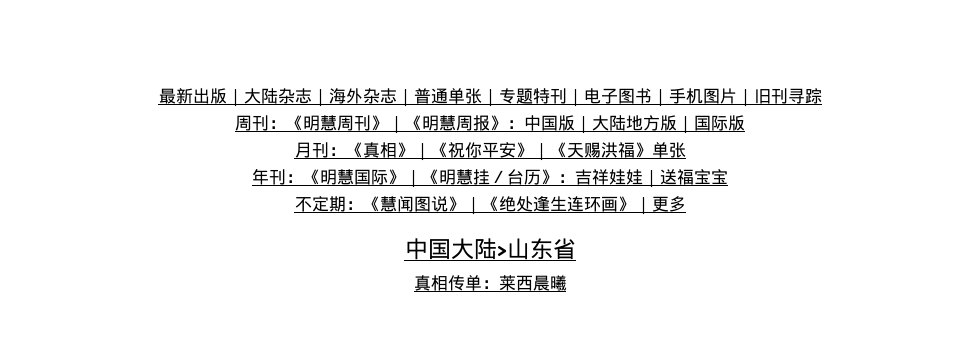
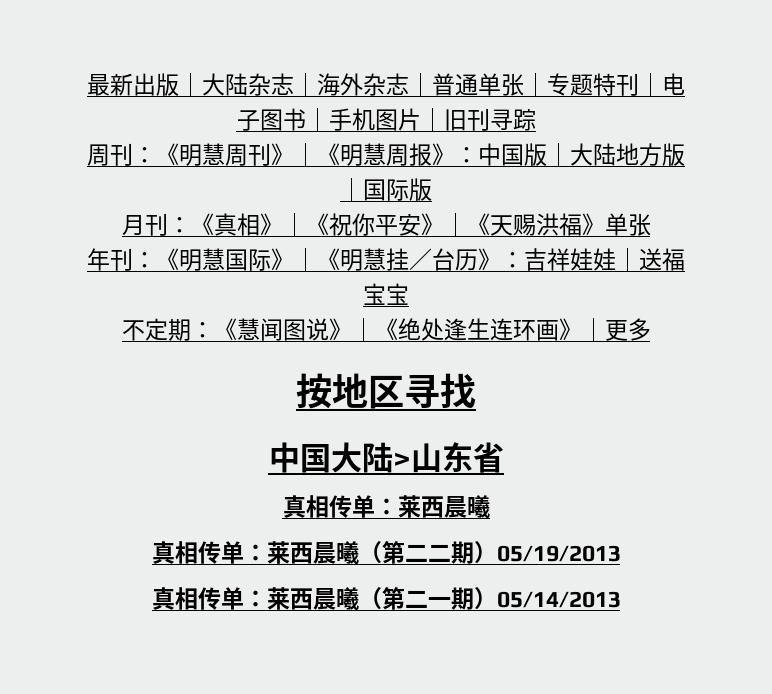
(686, 204) none -> [296,373,476,409] // 按地区寻找
(567, 283) none -> [151,541,621,564] [151,587,621,610] // 真相传单：莱西晨曦（第二二期）05/19/2013 // 真相传单：莱西晨曦（第二一期）05/14/2013

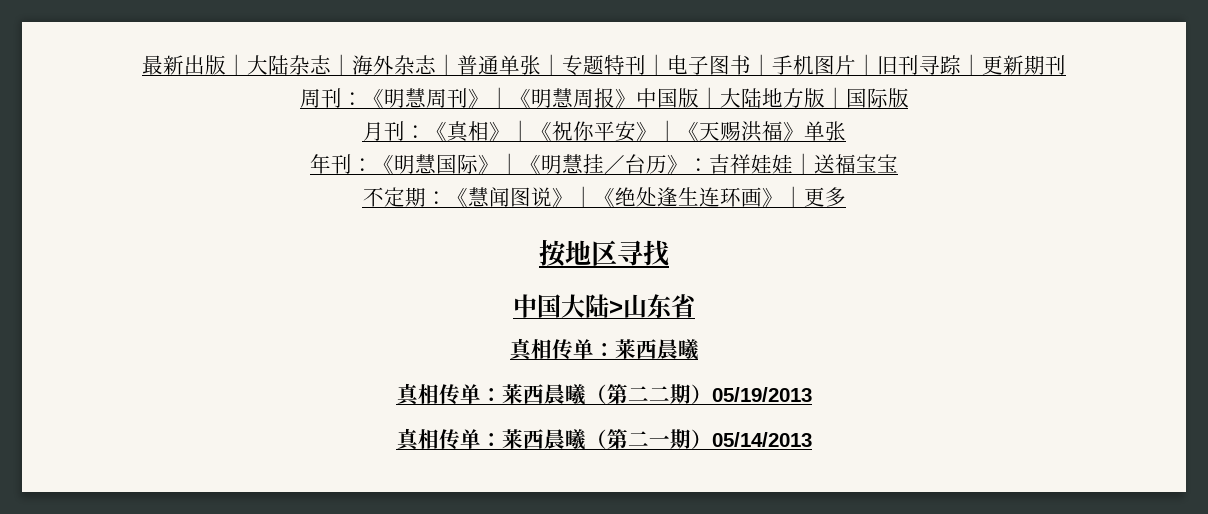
(536, 120) none -> [961,54,1066,76] ｜更新期刊
[455,147,478,163] ： -> (636, 98) none

